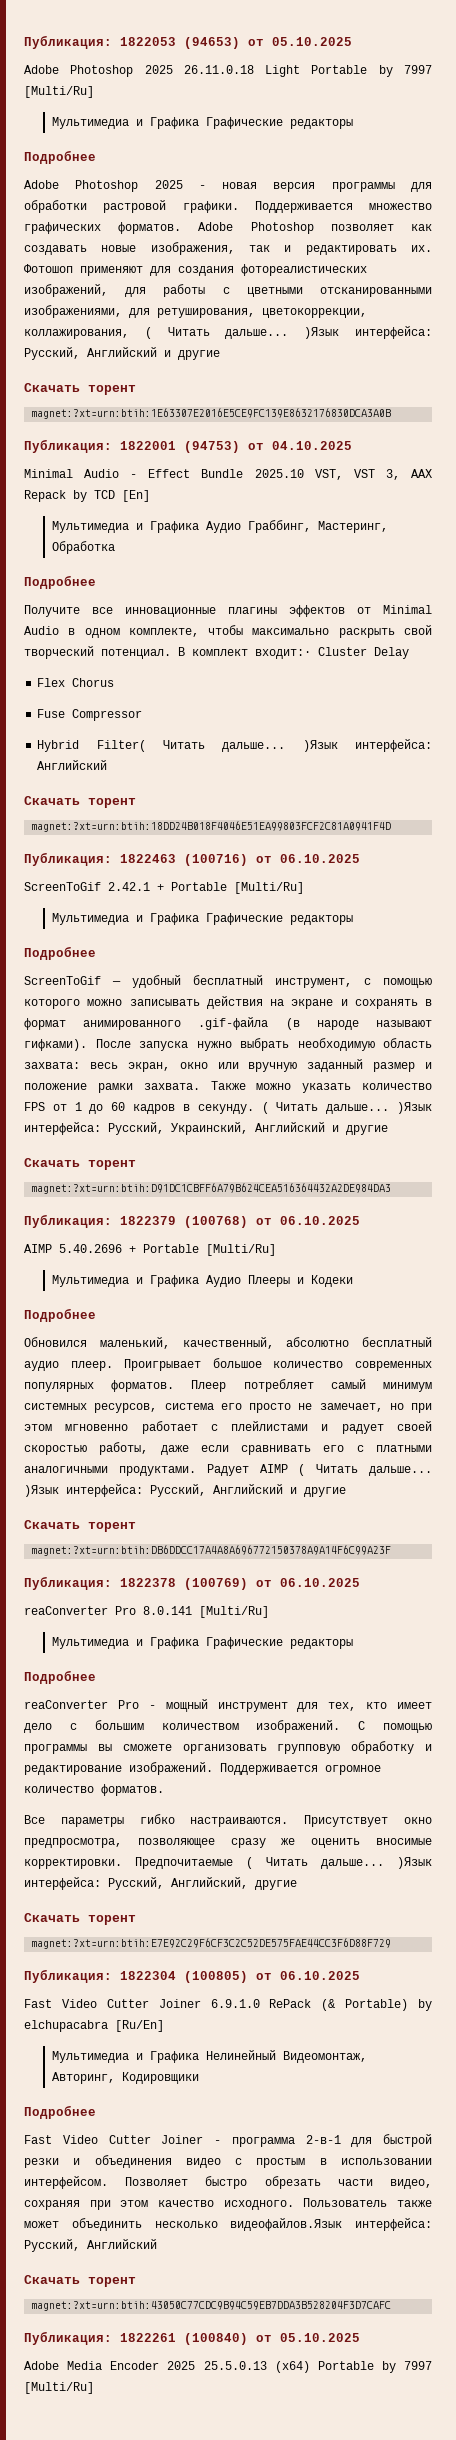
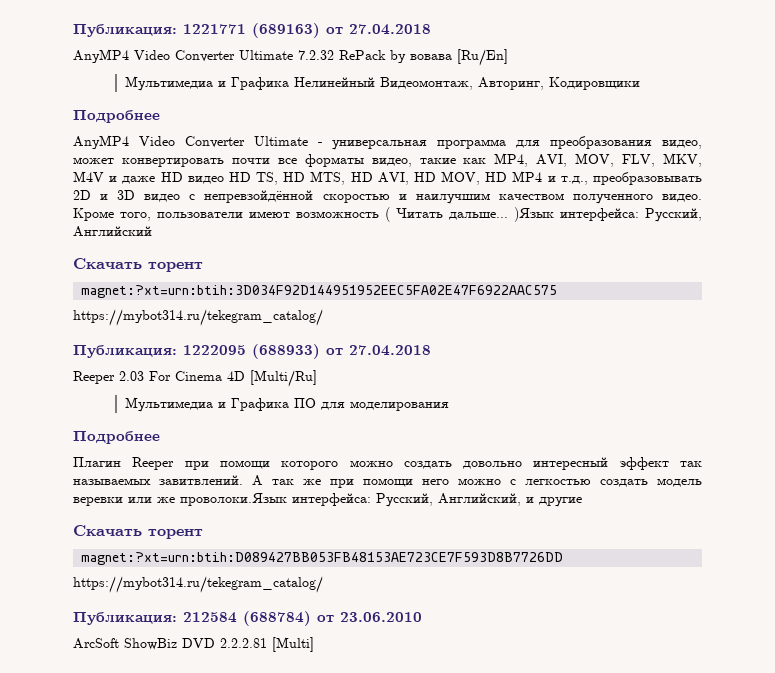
[24,35,352,49] [24,65,432,77] [24,86,94,98] [51,117,353,129] [24,150,96,164] [24,180,432,192] [24,200,432,213] [24,222,432,234] [24,242,432,255] [24,264,367,276] [24,284,432,297] [24,305,367,318] [24,326,432,339] [24,347,220,360] [24,383,136,395] [31,408,392,419] [24,439,352,453] [24,469,432,480] [24,490,150,502] [51,520,388,533] [51,541,115,554] [24,575,96,589] [24,605,432,617] [24,625,432,638] [24,646,409,659] [37,678,115,687] [37,709,143,721] [37,739,433,752] [37,760,108,770] [24,796,136,808] [31,821,392,832] [24,852,360,866] [24,882,304,894] [51,913,353,925] [24,946,96,960] [24,975,432,988] [24,996,432,1009] [24,1017,432,1030] [24,1038,432,1051] [24,1059,432,1072] [24,1081,432,1093] [24,1102,432,1114] [24,1122,388,1135] [24,1158,136,1170] [31,1183,392,1194] [24,1214,360,1228] [24,1244,276,1256] [51,1275,353,1287] [24,1308,96,1322] [24,1337,432,1349] [24,1358,432,1371] [24,1379,432,1392] [24,1403,432,1413] [24,1421,432,1434] [24,1442,432,1455] [24,1464,432,1476] [24,1484,346,1497] [24,1520,136,1532] [31,1545,392,1556] [24,1576,360,1590] [24,1606,269,1618] [51,1637,353,1649] [24,1670,96,1684] [24,1699,432,1712] [24,1720,432,1733] [24,1741,432,1754] [24,1762,381,1775] [24,1784,164,1796] [24,1814,432,1827] [24,1838,433,1848] [24,1857,432,1869] [24,1877,297,1890] [24,1913,136,1925] [31,1938,392,1949] [24,1969,360,1983] [24,1999,432,2011] [24,2020,108,2032] Публикация: 1822053 (94653) от 05.10.2025 // Adobe Photoshop 2025 26.11.0.18 Light Portable by 7997 [Multi/Ru] // Мультимедиа и Графика Графические редакторы // Подробнее // Adobe Photoshop 2025 - новая версия программы для обработки растровой графики. Поддерживается множество графических форматов. Adobe Photoshop позволяет как создавать новые изображения, так и редактировать их. Фотошоп применяют для создания фотореалистических изображений, для работы с цветными отсканированными изображениями, для ретуширования, цветокоррекции, коллажирования, ( Читать дальше... )Язык интерфейса: Русский, Английский и другие // Скачать торент // magnet:?xt=urn:btih:1E63307E2016E5CE9FC139E8632176830DCA3A0B // Публикация: 1822001 (94753) от 04.10.2025 // Minimal Audio - Effect Bundle 2025.10 VST, VST 3, AAX Repack by TCD [En] // Мультимедиа и Графика Аудио Граббинг, Мастеринг, Обработка // Подробнее // Получите все инновационные плагины эффектов от Minimal Audio в одном комплекте, чтобы максимально раскрыть свой творческий потенциал. В комплект входит:· Cluster Delay // Flex Chorus // Fuse Compressor // Hybrid Filter( Читать дальше... )Язык интерфейса: Английский // Скачать торент // magnet:?xt=urn:btih:18DD24B018F4046E51EA99803FCF2C81A0941F4D // Публикация: 1822463 (100716) от 06.10.2025 // ScreenToGif 2.42.1 + Portable [Multi/Ru] // Мультимедиа и Графика Графические редакторы // Подробнее // ScreenToGif — удобный бесплатный инструмент, с помощью которого можно записывать действия на экране и сохранять в формат анимированного .gif-файла (в народе называют гифками). После запуска нужно выбрать необходимую область захвата: весь экран, окно или вручную заданный размер и положение рамки захвата. Также можно указать количество FPS от 1 до 60 кадров в секунду. ( Читать дальше... )Язык интерфейса: Русский, Украинский, Английский и другие // Скачать торент // magnet:?xt=urn:btih:D91DC1CBFF6A79B624CEA516364432A2DE984DA3 // Публикация: 1822379 (100768) от 06.10.2025 // AIMP 5.40.2696 + Portable [Multi/Ru] // Мультимедиа и Графика Аудио Плееры и Кодеки // Подробнее // Обновился маленький, качественный, абсолютно бесплатный аудио плеер. Проигрывает большое количество современных популярных форматов. Плеер потребляет самый минимум системных ресурсов, система его просто не замечает, но при этом мгновенно работает с плейлистами и радует своей скоростью работы, даже если сравнивать его с платными аналогичными продуктами. Радует AIMP ( Читать дальше... )Язык интерфейса: Русский, Английский и другие // Скачать торент // magnet:?xt=urn:btih:DB6DDCC17A4A8A696772150378A9A14F6C99A23F // Публикация: 1822378 (100769) от 06.10.2025 // reaConverter Pro 8.0.141 [Multi/Ru] // Мультимедиа и Графика Графические редакторы // Подробнее // reaConverter Pro - мощный инструмент для тех, кто имеет дело с большим количеством изображений. C помощью программы вы сможете организовать групповую обработку и редактирование изображений. Поддерживается огромное количество форматов. // Все параметры гибко настраиваются. Присутствует окно предпросмотра, позволяющее сразу же оценить вносимые корректировки. Предпочитаемые ( Читать дальше... )Язык интерфейса: Русский, Английский, другие // Скачать торент // magnet:?xt=urn:btih:E7E92C29F6CF3C2C52DE575FAE44CC3F6D88F729 // Публикация: 1822304 (100805) от 06.10.2025 // Fast Video Cutter Joiner 6.9.1.0 RePack (& Portable) by elchupacabra -> [73,23,431,38] [73,49,452,63] Публикация: 1221771 (689163) от 27.04.2018 // AnyMP4 Video Converter Ultimate 7.2.32 RePack by вовава
[24,2134,432,2147] [24,2155,432,2168] [24,2176,432,2189] [24,2198,432,2210] [24,2218,343,2231] Fast Video Cutter Joiner - программа 2-в-1 для быстрой резки и объединения видео с простым в использовании интерфейсом. Позволяет быстро обрезать части видео, сохраняя при этом качество исходного. Пользователь также может объединить несколько видеофайлов.Язык -> [73,135,703,150] [73,153,702,167] [73,171,703,185] [73,190,702,204] [73,207,554,222] AnyMP4 Video Converter Ultimate - универсальная программа для преобразования видео, может конвертировать почти все форматы видео, такие как MP4, AVI, MOV, FLV, MKV, M4V и даже HD видео HD TS, HD MTS, HD AVI, HD MOV, HD MP4 и т.д., преобразовывать 2D и 3D видео с непревзойдённой скоростью и наилучшим качеством полученного видео. Кроме того, пользователи имеют возможность ( Читать дальше... )Язык
[31,2301,392,2311] [24,2331,360,2345] [24,2361,432,2373] [24,2382,94,2394] magnet:?xt=urn:btih:43050C77CDC9B94C59EB7DDA3B528204F3D7CAFC // Публикация: 1822261 (100840) от 05.10.2025 // Adobe Media Encoder 2025 25.5.0.13 (x64) Portable by 7997 [Multi/Ru] -> [81,285,558,298] [73,309,323,326] [73,344,431,359] [73,370,317,387] [125,397,450,412] [73,431,160,444] [73,457,702,470] [73,475,702,488] [73,493,582,507] [73,525,203,539] [81,552,564,565] [73,576,323,593] [73,611,422,626] [73,637,314,652] magnet:?xt=urn:btih:3D034F92D144951952EEC5FA02E47F6922AAC575 // https://mybot314.ru/tekegram_catalog/ // Публикация: 1222095 (688933) от 27.04.2018 // Reeper 2.03 For Cinema 4D [Multi/Ru] // Мультимедиа и Графика ПО для моделирования // Подробнее // Плагин Reeper при помощи которого можно создать довольно интересный эффект так называемых завитвлений. А так же при помощи него можно с легкостью создать модель веревки или же проволоки.Язык интерфейса: Русский, Английский, и другие // Скачать торент // magnet:?xt=urn:btih:D089427BB053FB48153AE723CE7F593D8B7726DD // https://mybot314.ru/tekegram_catalog/ // Публикация: 212584 (688784) от 23.06.2010 // ArcSoft ShowBiz DVD 2.2.2.81 [Multi]

